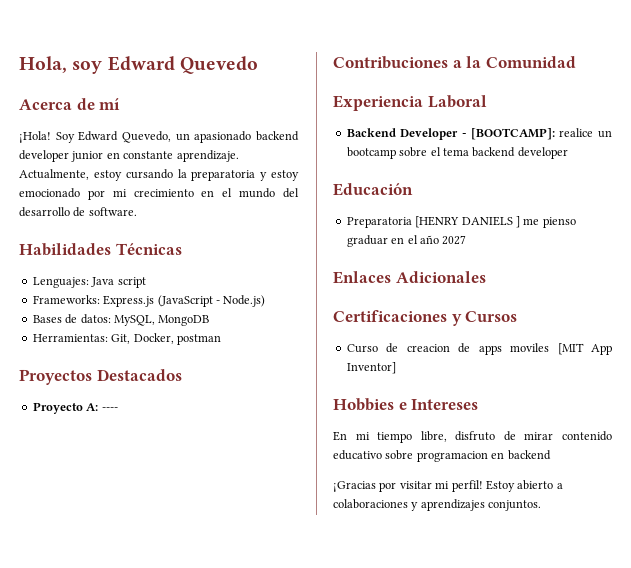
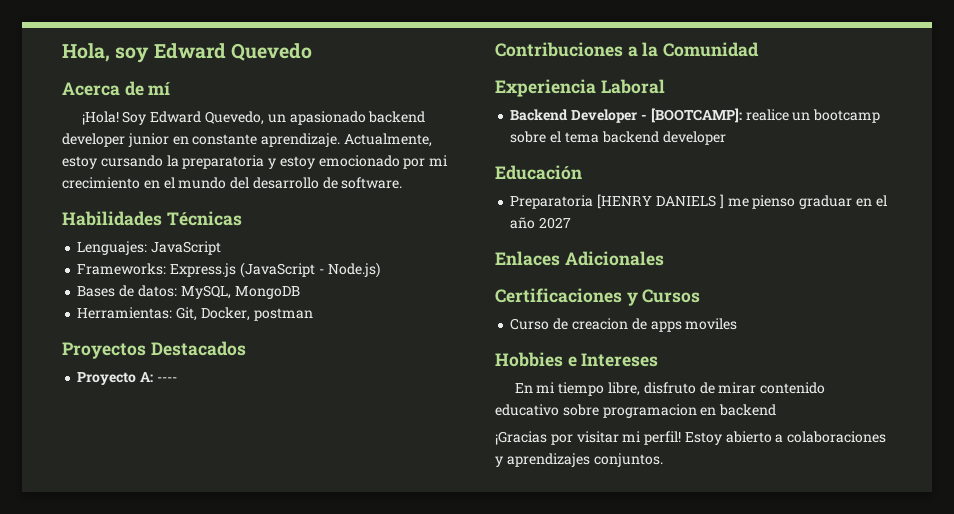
[91,277,146,288] Java script -> [151,241,222,255] JavaScript
[557,343,612,355] [346,362,396,374] [MIT App Inventor] -> (738, 324) none

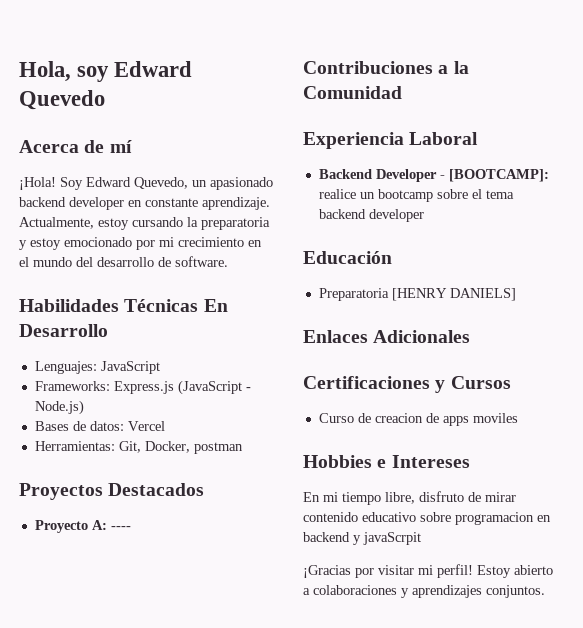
[127,133,169,147] junior -> (124, 203) none
(242, 218) none -> [203,299,228,312] [19,324,108,337] En Desarrollo
[180,285,300,299] MySQL, MongoDB -> [127,421,165,431] Vercel
[655,194,887,209] [510,217,572,229] DANIELS ] me pienso graduar en el año 2027 -> [449,288,516,301] DANIELS]
(777, 410) none -> [353,532,421,545] y javaScrpit

